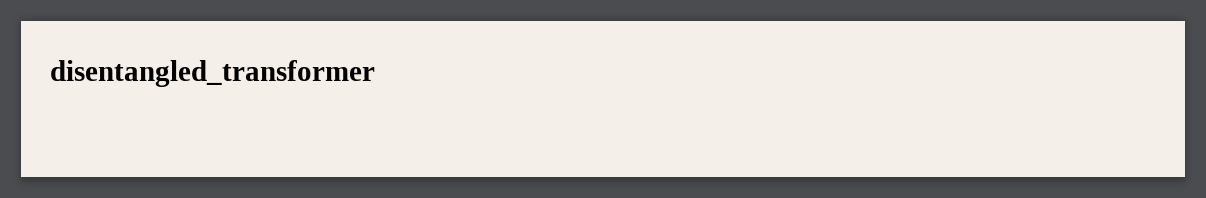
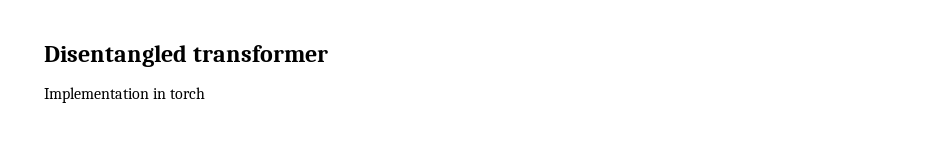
[50,60,375,87] disentangled_transformer -> [44,45,329,67] [44,87,206,103] Disentangled transformer // Implementation in torch

